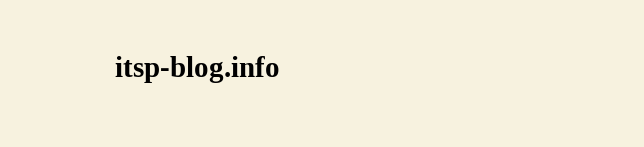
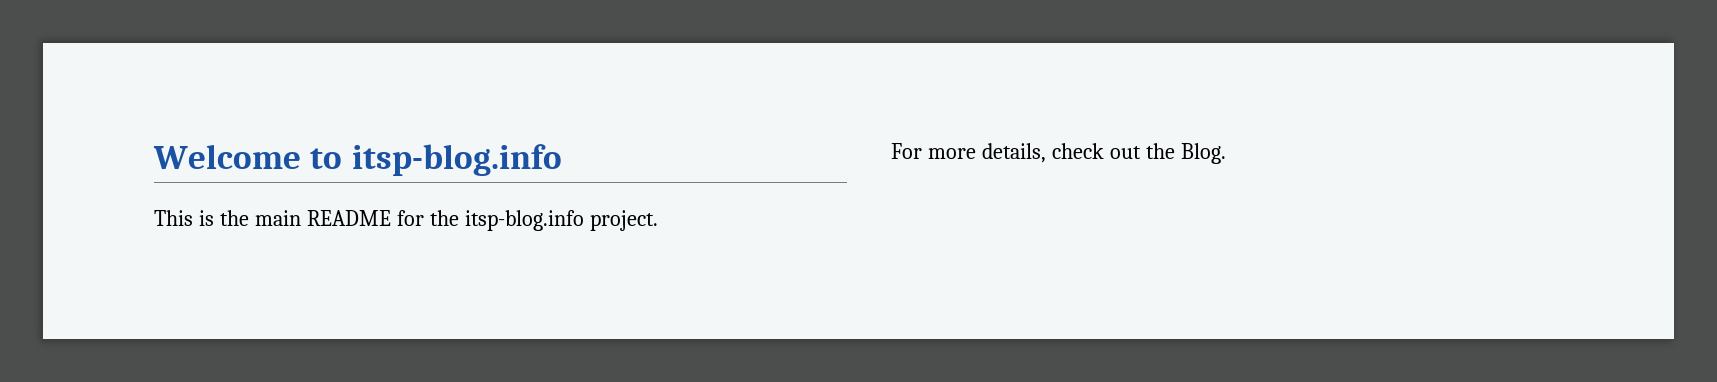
[115,56,280,83] itsp-blog.info -> [153,144,562,176] [154,210,658,231] [891,143,1226,164] Welcome to itsp-blog.info // This is the main README for the itsp-blog.info project. // For more details, check out the Blog.

